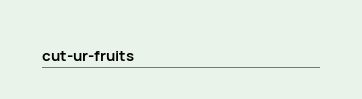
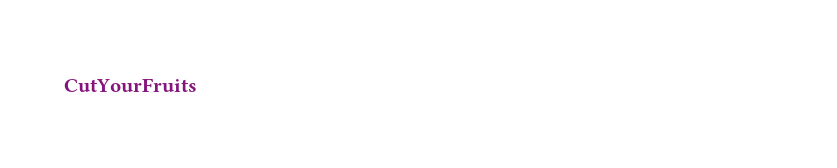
[42,51,134,61] cut-ur-fruits -> [64,78,197,92] CutYourFruits

